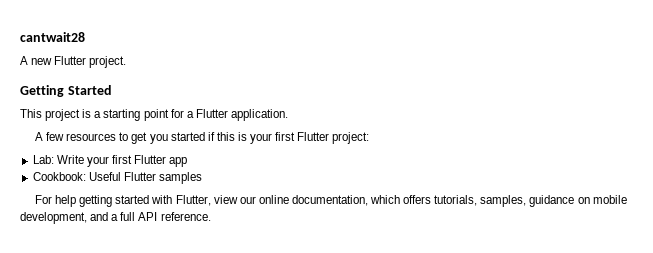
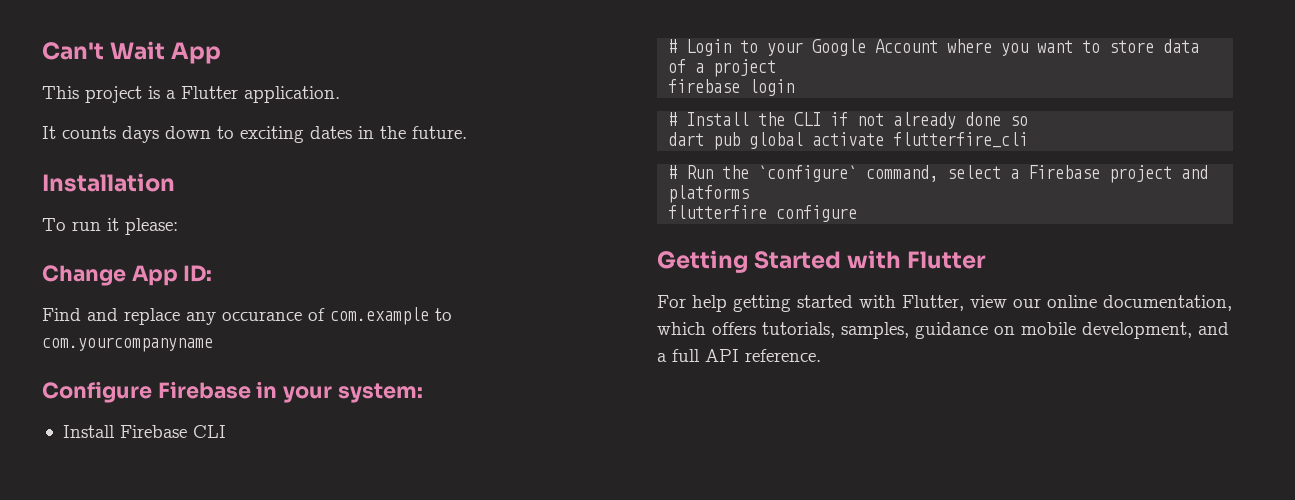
[20,32,85,42] [20,56,127,68] [20,85,112,97] [20,109,288,121] [34,132,370,144] [32,155,188,167] [32,172,202,184] cantwait28 // A new Flutter project. // Getting Started // This project is a starting point for a Flutter application. // A few resources to get you started if this is your first Flutter project: // Lab: Write your first Flutter app // Cookbook: Useful Flutter samples -> [42,41,222,64] [42,86,340,103] [42,126,467,143] [42,173,175,192] [42,218,178,235] [42,265,213,286] [42,307,452,325] [42,337,213,352] [42,381,423,403] [62,425,226,438] [668,39,1200,56] [668,59,777,77] [668,79,795,96] [668,112,1029,129] [668,132,1029,150] [668,165,1209,183] [668,185,750,203] [668,205,858,222] [657,250,987,273] Can't Wait App // This project is a Flutter application. // It counts days down to exciting dates in the future. // Installation // To run it please: // Change App ID: // Find and replace any occurance of com.example to com.yourcompanyname // Configure Firebase in your system: // Install Firebase CLI // # Login to your Google Account where you want to store data of a project // firebase login // # Install the CLI if not already done so // dart pub global activate flutterfire_cli // # Run the `configure` command, select a Firebase project and platforms // flutterfire configure // Getting Started with Flutter

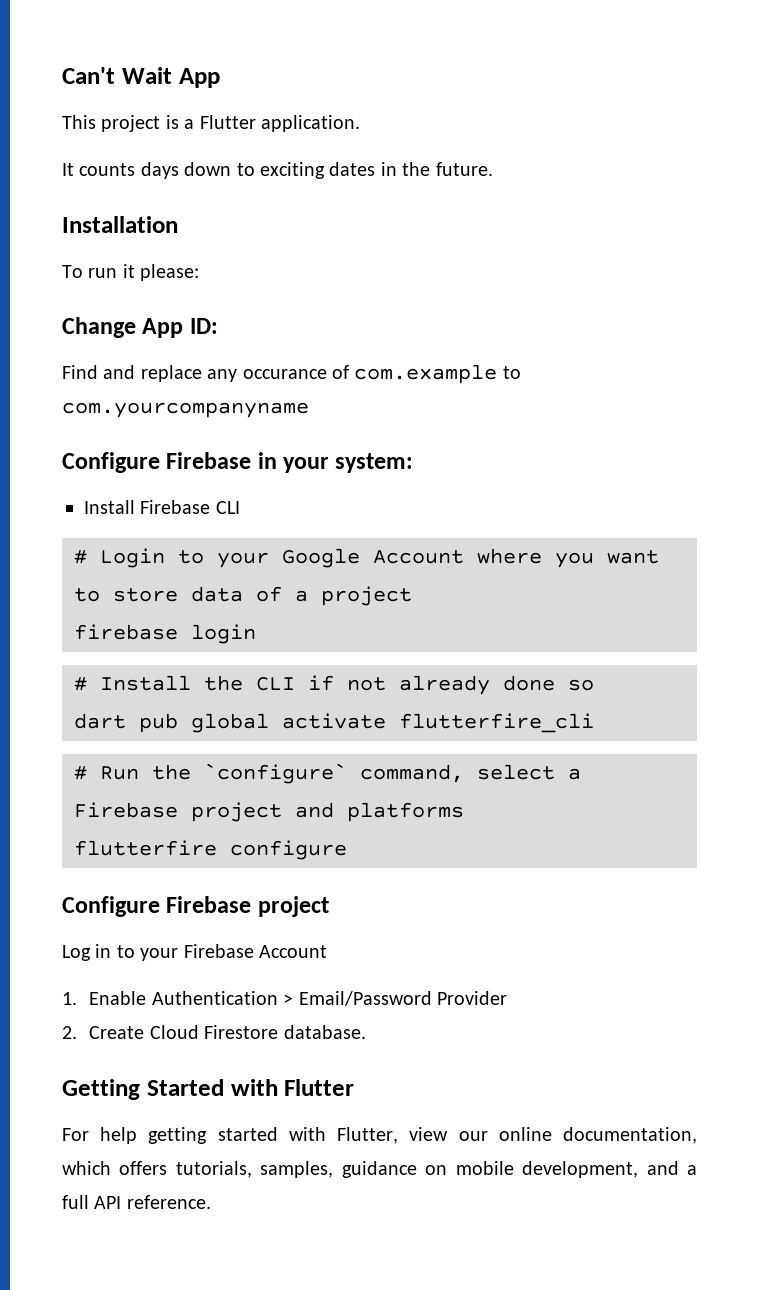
(858, 213) none -> [62,896,329,917] [62,944,327,961] [62,991,507,1006] [62,1025,366,1039] // Configure Firebase project // Log in to your Firebase Account // 1. Enable Authentication > Email/Password Provider // 2. Create Cloud Firestore database.

